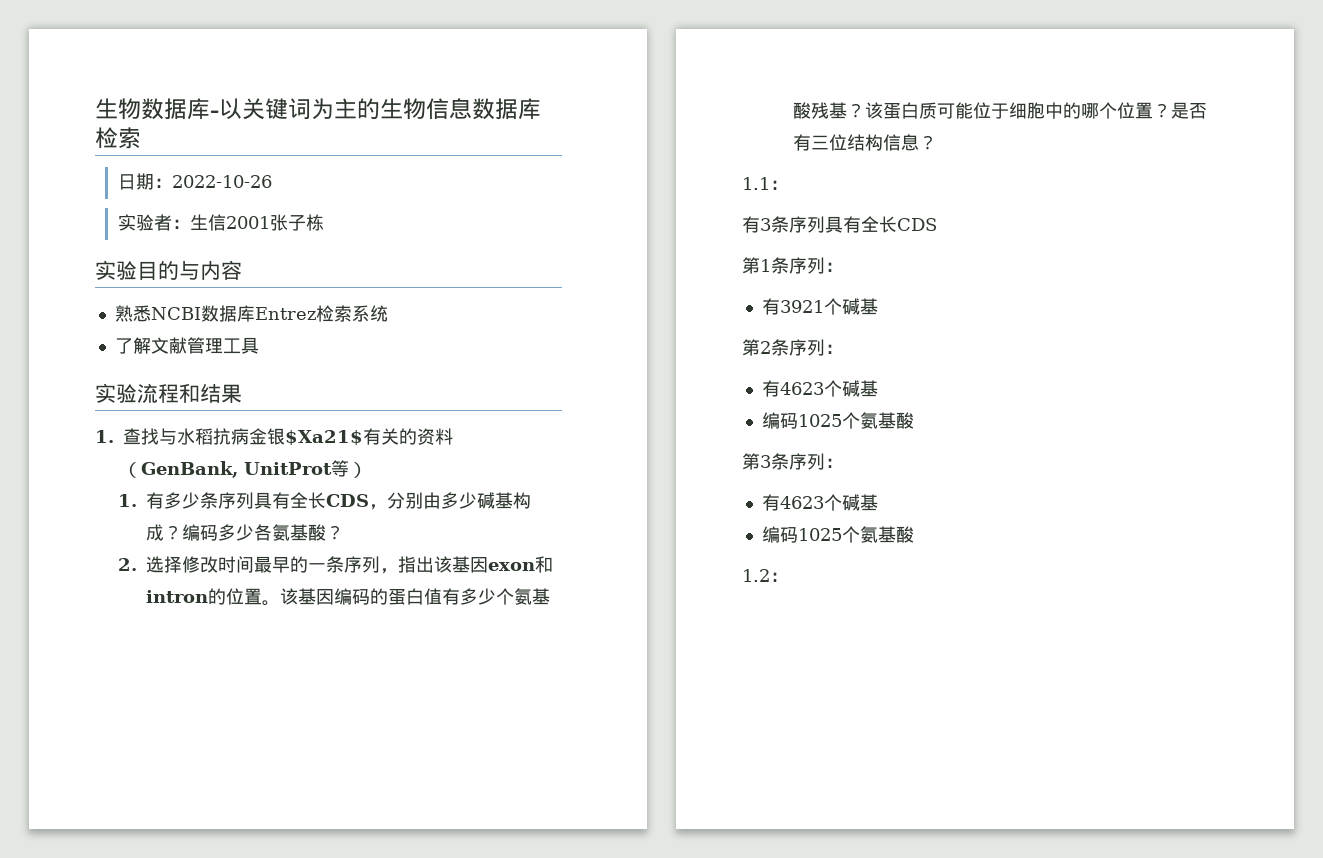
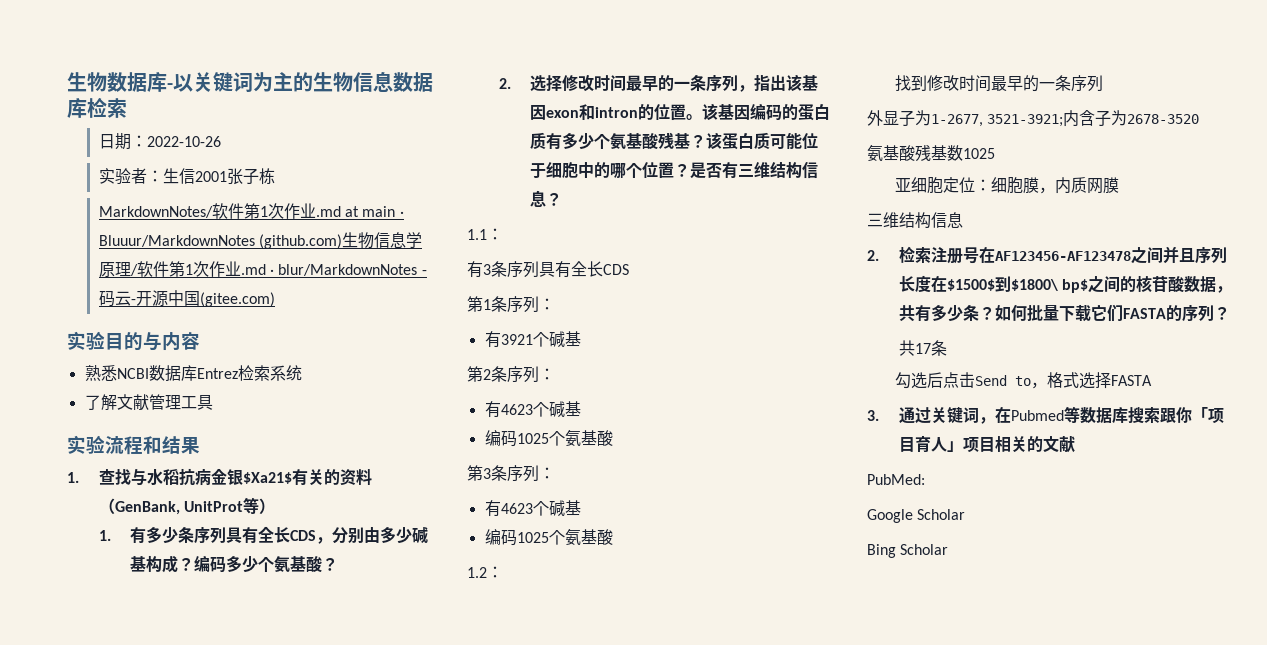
(324, 222) none -> [98,203,404,219] [98,232,423,249] [98,261,427,277] [98,290,275,307] // MarkdownNotes/软件第1次作业.md at main · Bluuur/MarkdownNotes (github.com)生物信息学原理/软件第1次作业.md · blur/MarkdownNotes -码云-开源中国(gitee.com)
[253,524,272,541] 各 -> [258,557,275,572] 个
[423,588,442,605] 值 -> [530,132,547,149] 质
[828,134,847,151] 位 -> [754,161,771,178] 维
(788, 577) none -> [894,75,1103,92] [867,110,1200,127] [867,145,995,162] [894,177,1119,194] [867,212,963,229] [867,246,1227,264] [898,275,1233,293] [898,304,1230,322] [898,340,947,356] [894,372,1152,389] [867,406,1224,424] [898,435,1075,453] [867,474,925,485] [867,509,966,523] [867,544,949,558] // 找到修改时间最早的一条序列 // 外显子为1-2677, 3521-3921;内含子为2678-3520 // 氨基酸残基数1025 // 亚细胞定位：细胞膜，内质网膜 // 三维结构信息 // 2.检索注册号在AF123456-AF123478之间并且序列长度在$1500$到$1800\ bp$之间的核苷酸数据，共有多少条？如何批量下载它们FASTA的序列？ // 共17条 // 勾选后点击Send to，格式选择FASTA // 3.通过关键词，在Pubmed等数据库搜索跟你「项目育人」项目相关的文献 // PubMed: // Google Scholar // Bing Scholar

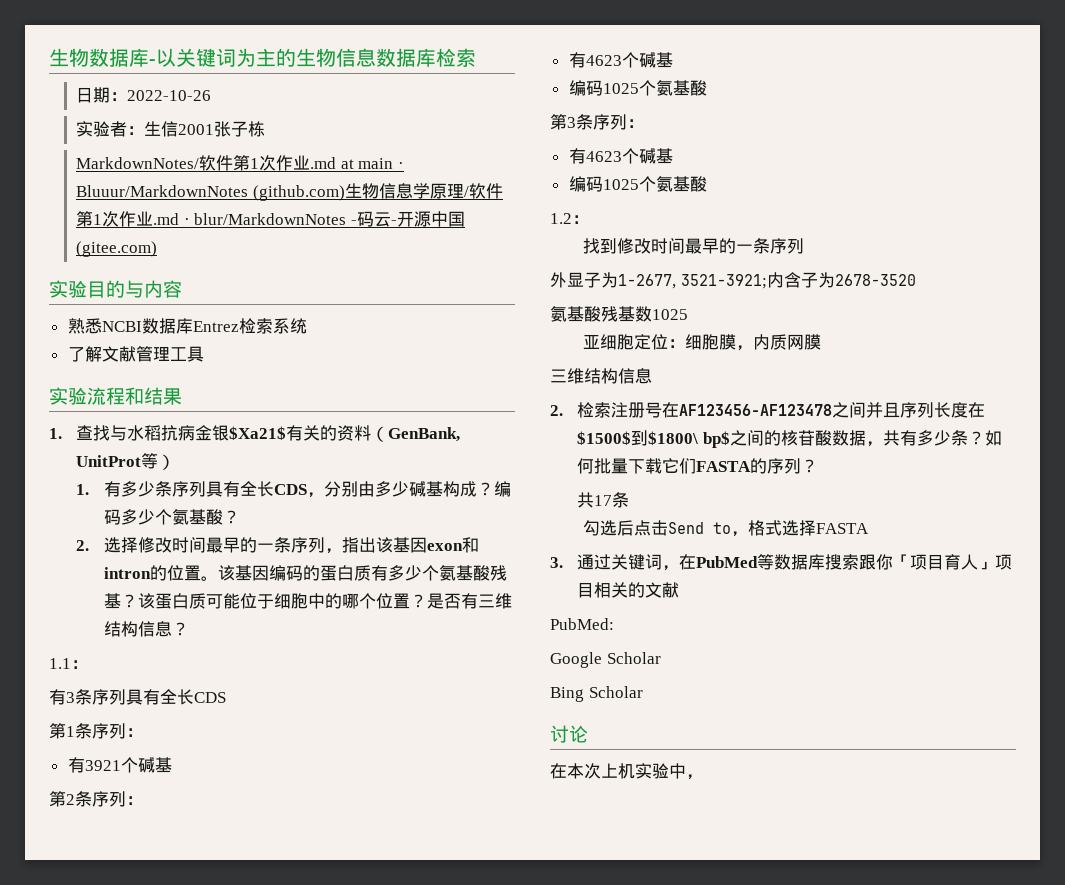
[1010,410,1064,421] Pubmed -> [696,556,759,568] PubMed
(949, 549) none -> [550,725,588,743] [550,763,703,780] // 讨论 // 在本次上机实验中，

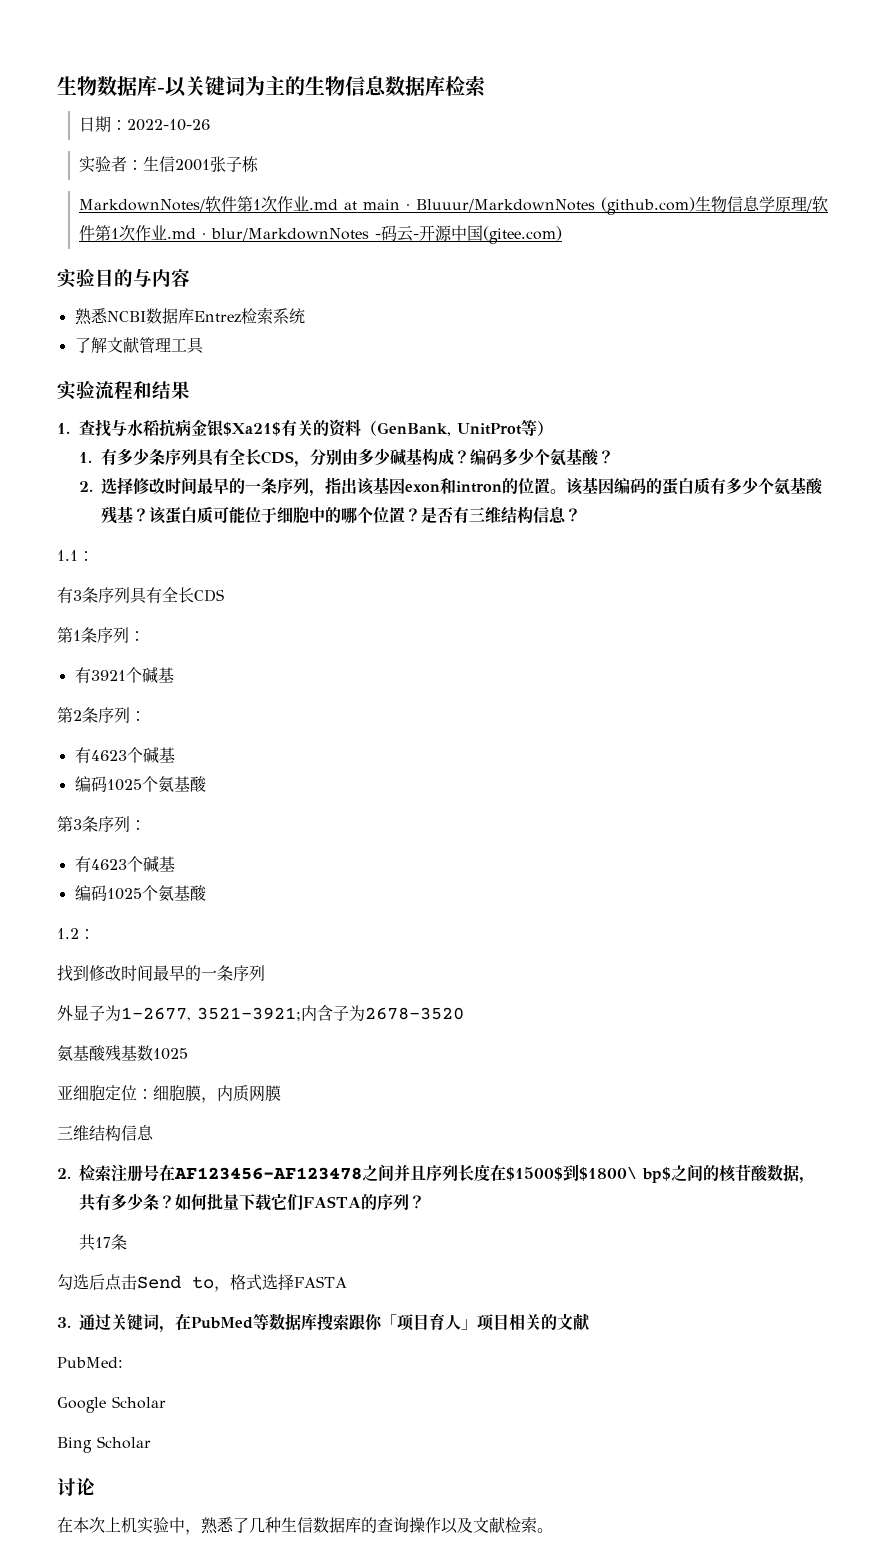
(703, 777) none -> [201,1516,553,1534] 熟悉了几种生信数据库的查询操作以及文献检索。

